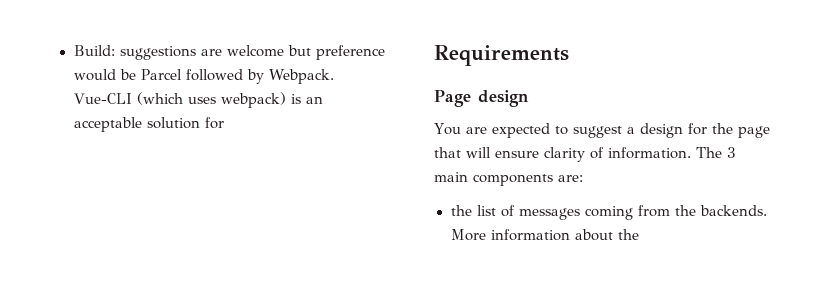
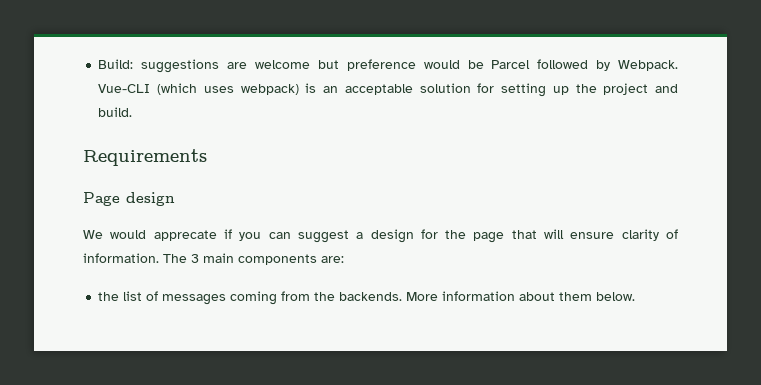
[434,45,569,66] [434,90,529,107] [434,123,568,138] // Requirements // Page design // You are expected to -> [501,83,679,97] [98,107,133,117] [83,149,207,166] [83,192,175,206] [83,229,291,241] setting up the project and build. // Requirements // Page design // We would apprecate if you can
[617,229,639,240] the -> [559,292,636,301] them below.

